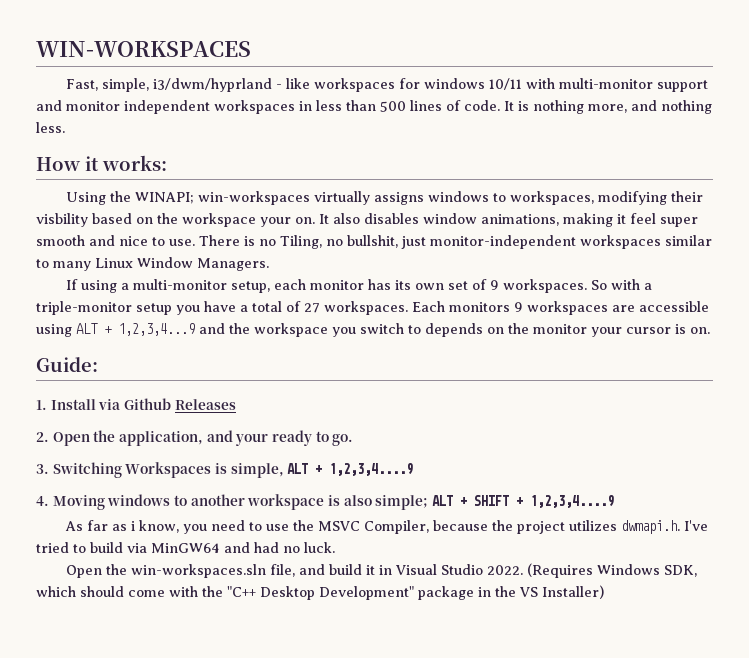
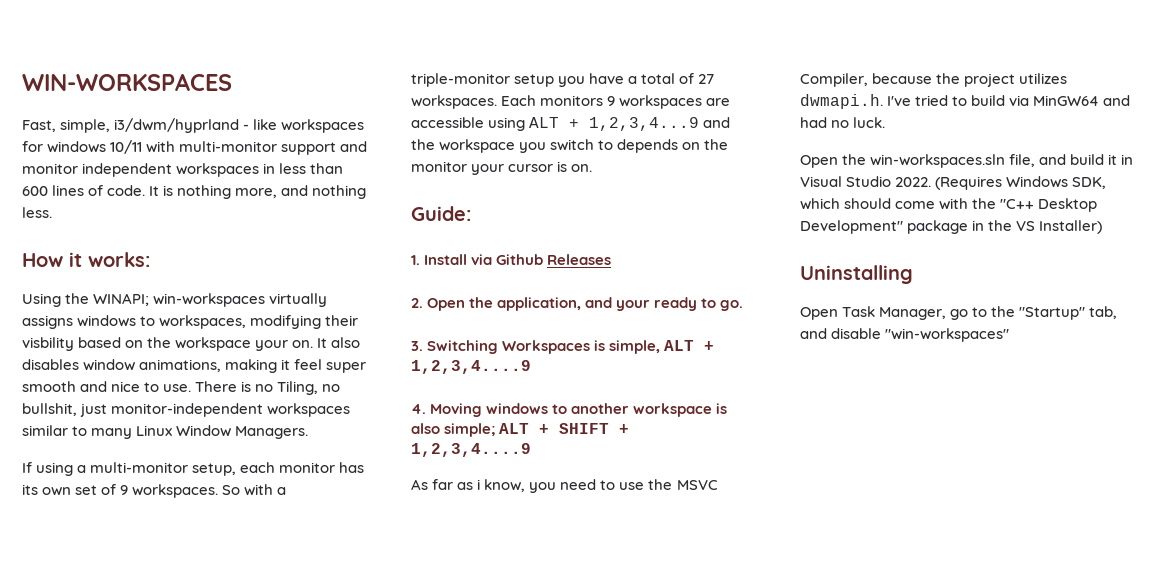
[380,101,406,112] 500 -> [22,186,48,196] 600
(604, 592) none -> [800,265,913,284] [800,306,1118,320] [800,328,1010,342] // Uninstalling // Open Task Manager, go to the "Startup" tab, and disable "win-workspaces"

